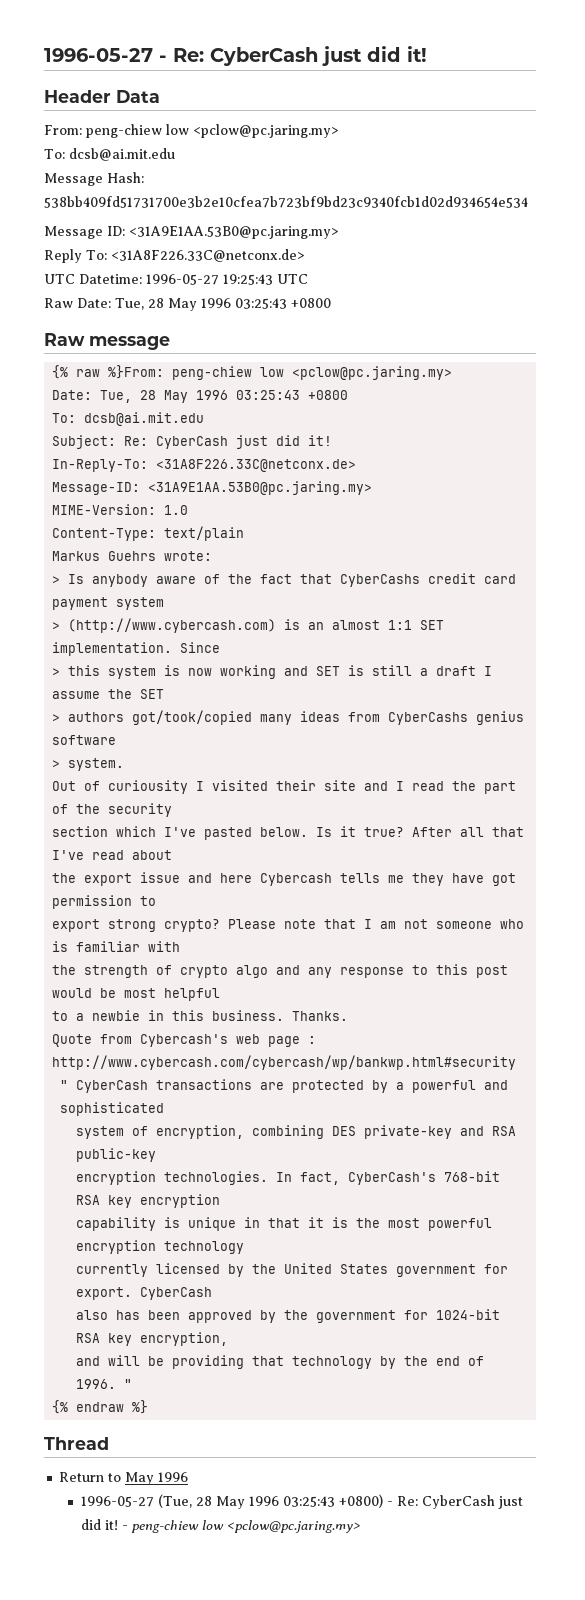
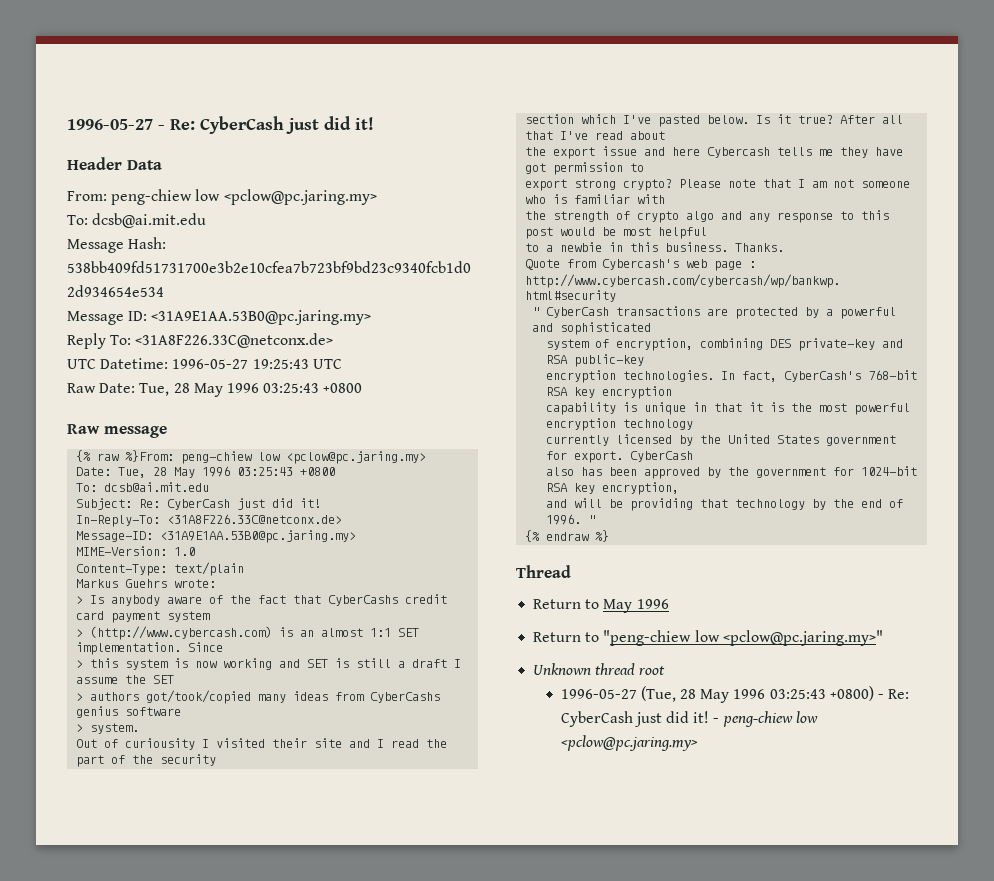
(189, 1477) none -> [533,630,883,646] [533,663,666,675] // Return to "peng-chiew low <pclow@pc.jaring.my>" // Unknown thread root

